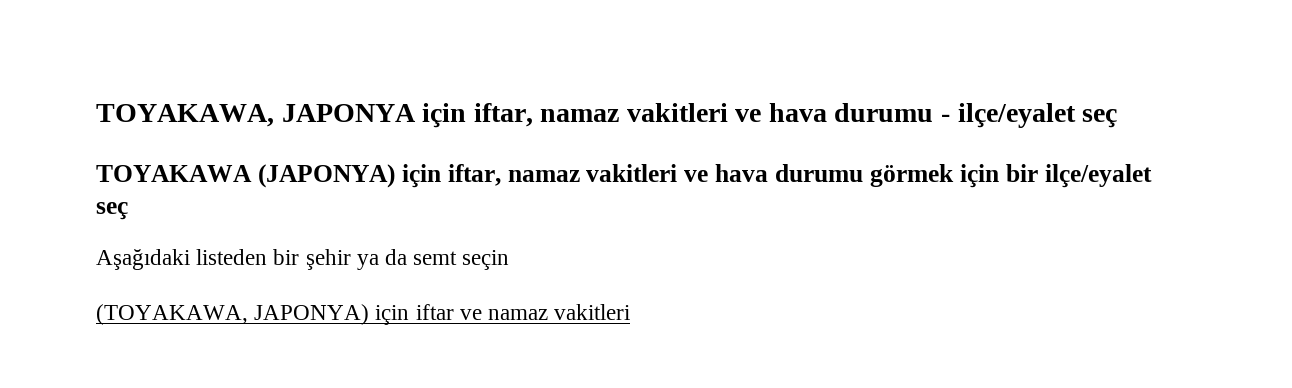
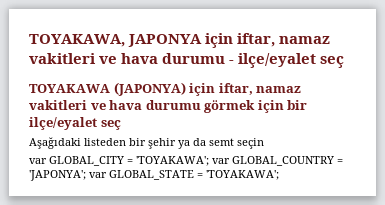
[96,304,631,325] (TOYAKAWA, JAPONYA) için iftar ve namaz vakitleri -> [29,156,343,166] [29,170,279,181] var GLOBAL_CITY = 'TOYAKAWA'; var GLOBAL_COUNTRY = 'JAPONYA'; var GLOBAL_STATE = 'TOYAKAWA';

